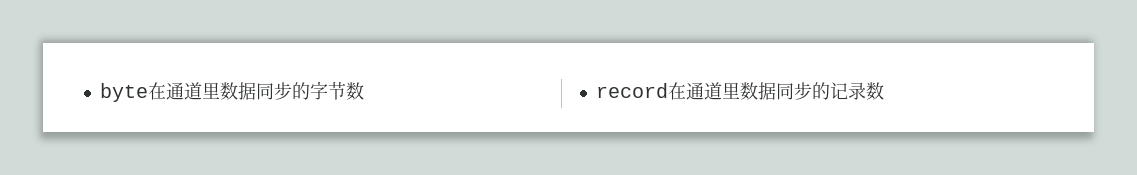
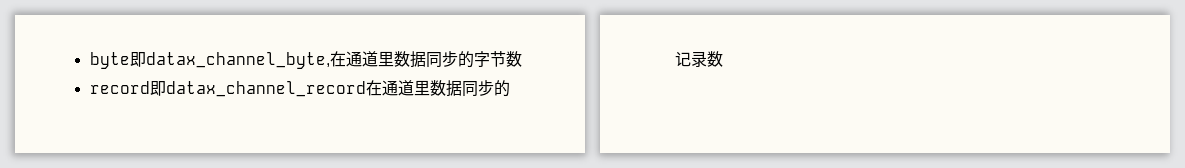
(148, 92) none -> [129,52,330,69] 即datax_channel_byte,
(668, 90) none -> [149,81,366,97] 即datax_channel_record

